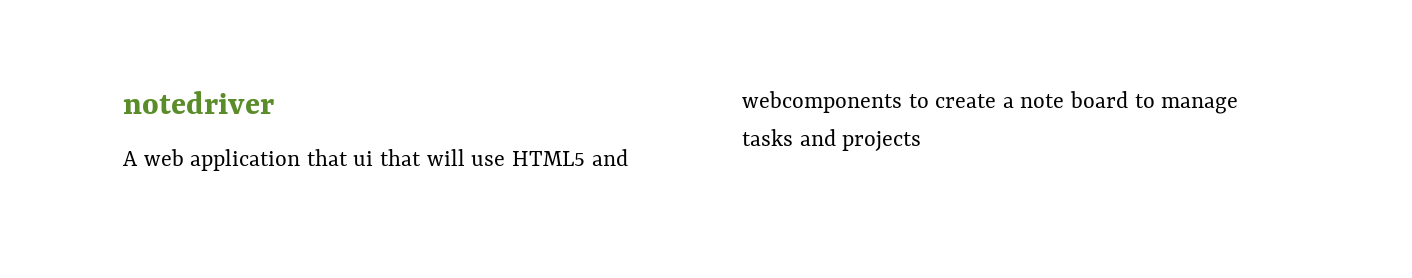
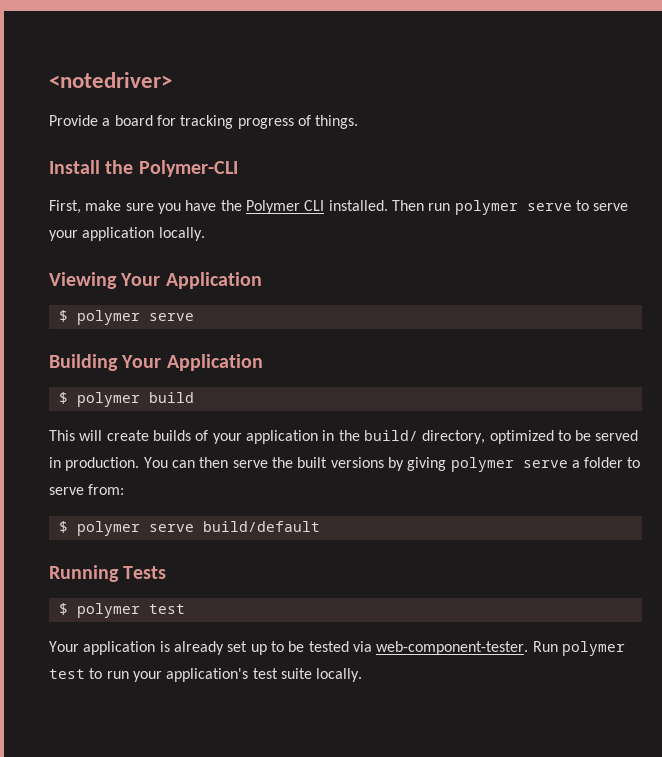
[123,91,274,114] [123,149,628,171] [742,91,1239,114] [742,129,922,151] notedriver // A web application that ui that will use HTML5 and webcomponents to create a note board to manage tasks and projects -> [49,72,172,88] [49,115,359,129] [49,160,238,177] [49,200,629,215] [49,227,205,241] [49,272,262,289] [58,310,194,325] [49,354,263,371] [58,392,194,407] [49,430,639,444] [49,457,641,472] [49,484,125,495] [58,521,320,536] [49,565,167,582] [58,603,185,618] [49,641,625,656] [49,668,363,682] <notedriver> // Provide a board for tracking progress of things. // Install the Polymer-CLI // First, make sure you have the Polymer CLI installed. Then run polymer serve to serve your application locally. // Viewing Your Application // $ polymer serve // Building Your Application // $ polymer build // This will create builds of your application in the build/ directory, optimized to be served in production. You can then serve the built versions by giving polymer serve a folder to serve from: // $ polymer serve build/default // Running Tests // $ polymer test // Your application is already set up to be tested via web-component-tester. Run polymer test to run your application's test suite locally.

